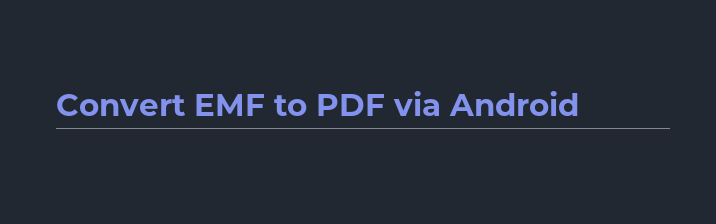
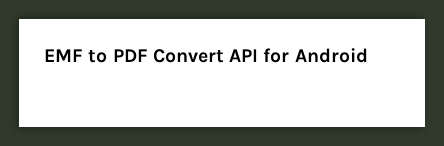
[56,94,185,116] Convert -> (44, 55) none
[393,91,441,116] via -> [152,48,290,63] Convert API for

